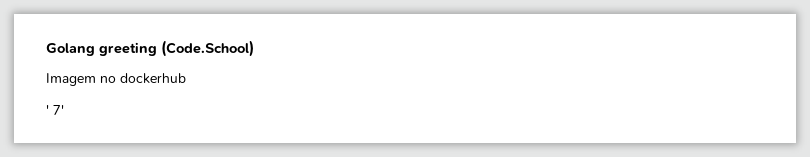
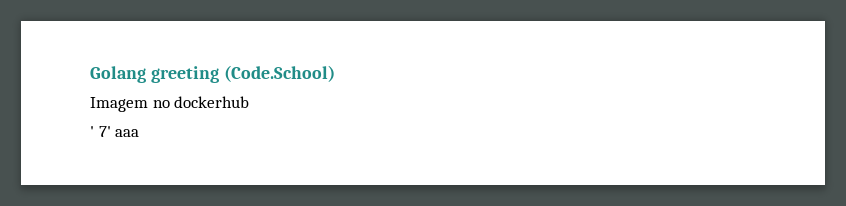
(64, 110) none -> [115,129,140,137] aaa

